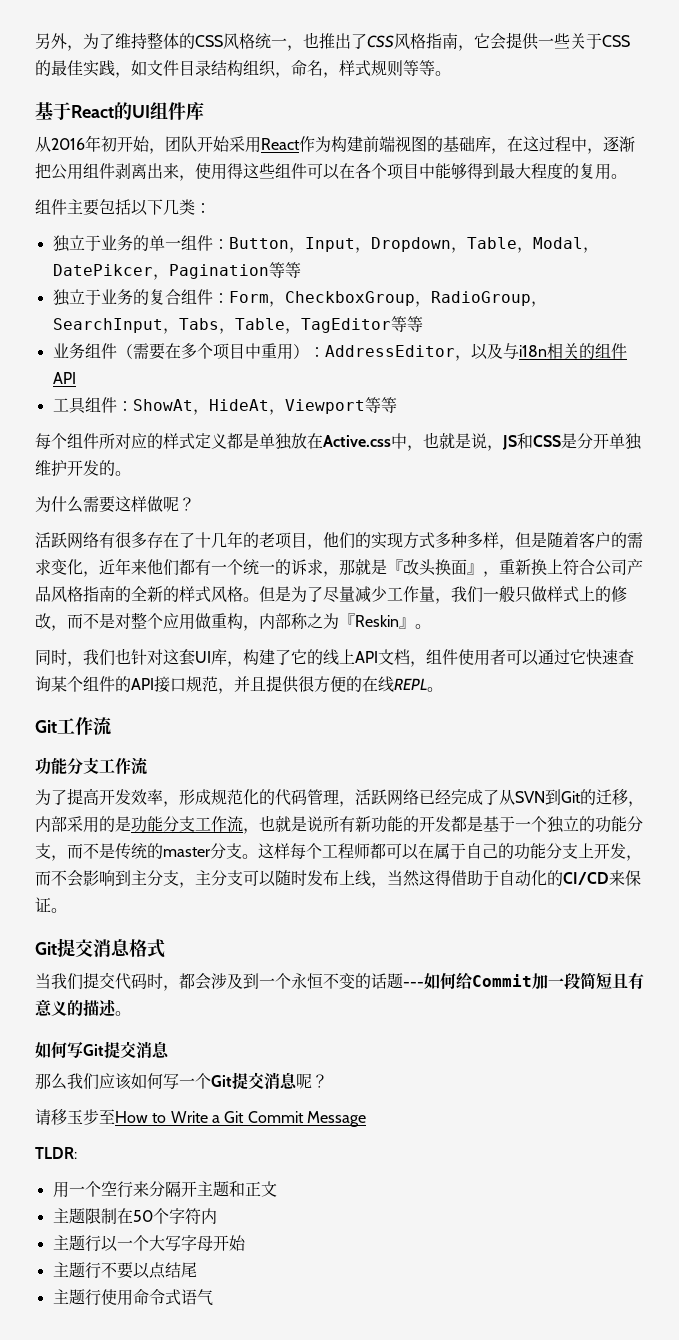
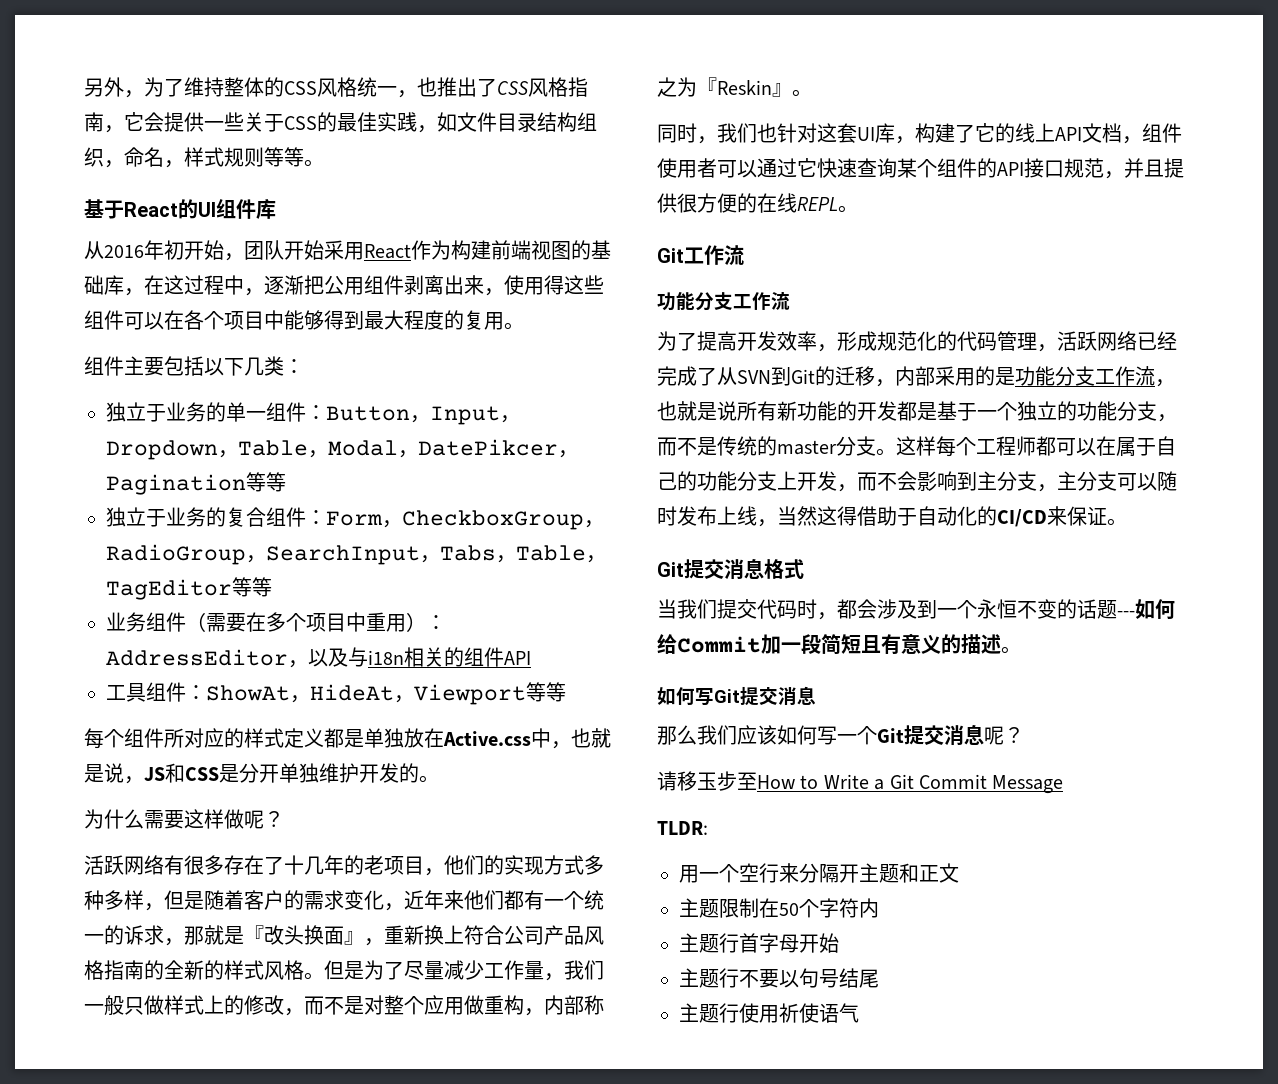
[100,1235,181,1252] 以一个大写 -> [739,933,759,953] 首
[148,1262,166,1279] 点 -> [799,968,839,988] 句号
[132,1289,181,1305] 命令式 -> [779,1003,819,1023] 祈使

